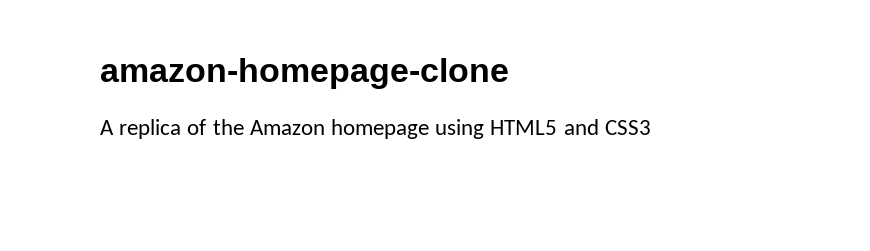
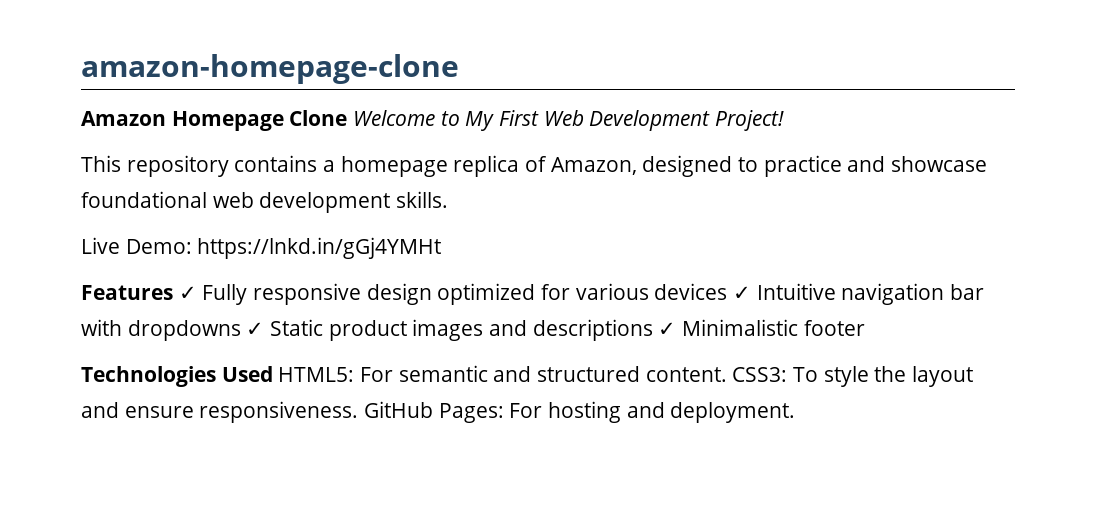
[100,119,651,139] A replica of the Amazon homepage using HTML5 and CSS3 -> [81,110,785,131] [81,155,988,177] [81,191,449,213] [81,237,442,259] [81,283,985,305] [81,319,865,341] [81,365,974,387] [81,401,796,423] Amazon Homepage Clone Welcome to My First Web Development Project! // This repository contains a homepage replica of Amazon, designed to practice and showcase foundational web development skills. // Live Demo: https://lnkd.in/gGj4YMHt // Features ✓ Fully responsive design optimized for various devices ✓ Intuitive navigation bar with dropdowns ✓ Static product images and descriptions ✓ Minimalistic footer // Technologies Used HTML5: For semantic and structured content. CSS3: To style the layout and ensure responsiveness. GitHub Pages: For hosting and deployment.

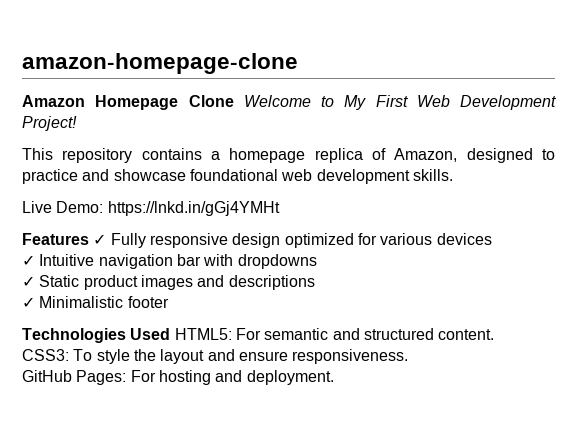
(728, 291) none -> (492, 239) //
(241, 330) none -> (317, 261) //
(653, 330) none -> (315, 282) //
(727, 374) none -> (495, 334) //
(359, 412) none -> (409, 356) //

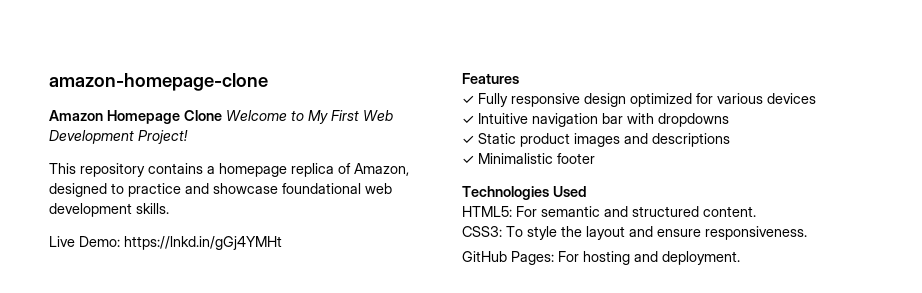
(89, 239) none -> (519, 78) //
(171, 334) none -> (587, 191) //

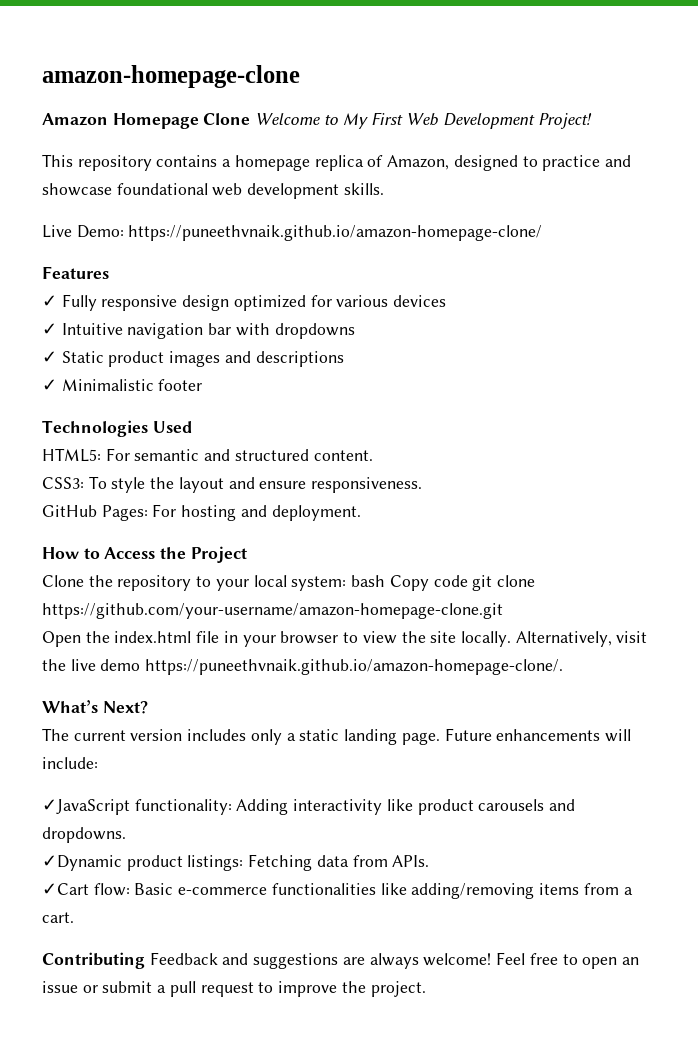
[124,236,282,250] https://lnkd.in/gGj4YMHt -> [128,225,543,241] https://puneethvnaik.github.io/amazon-homepage-clone/
(740, 258) none -> [42,546,247,563] [42,575,535,591] [42,603,503,619] [42,631,648,647] [42,659,564,675] [42,700,148,714] [42,728,631,745] [42,757,98,769] [42,799,576,815] [42,827,126,843] [42,854,430,871] [42,883,633,899] [42,912,74,923] [42,952,639,969] [42,981,426,997] // How to Access the Project // Clone the repository to your local system: bash Copy code git clone https://github.com/your-username/amazon-homepage-clone.git // Open the index.html file in your browser to view the site locally. Alternatively, visit the live demo https://puneethvnaik.github.io/amazon-homepage-clone/. // What’s Next? // The current version includes only a static landing page. Future enhancements will include: // ✓JavaScript functionality: Adding interactivity like product carousels and dropdowns. // ✓Dynamic product listings: Fetching data from APIs. // ✓Cart flow: Basic e-commerce functionalities like adding/removing items from a cart. // Contributing Feedback and suggestions are always welcome! Feel free to open an issue or submit a pull request to improve the project.

